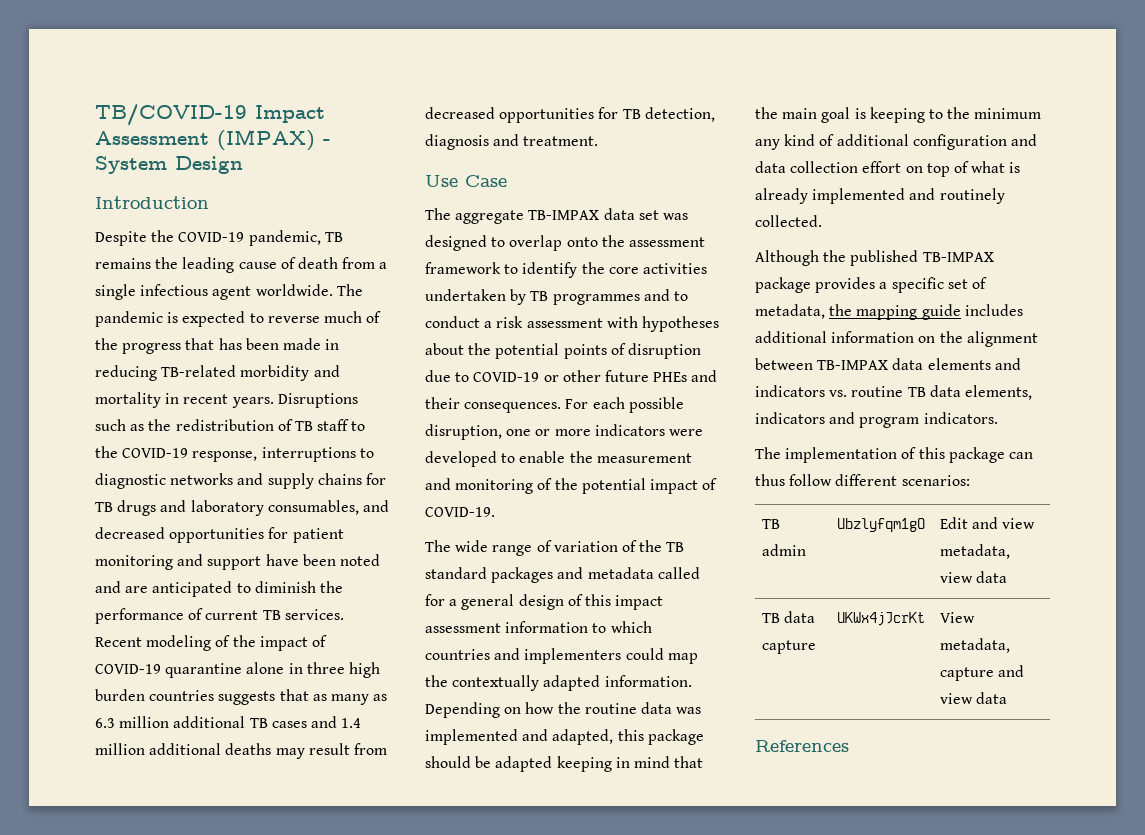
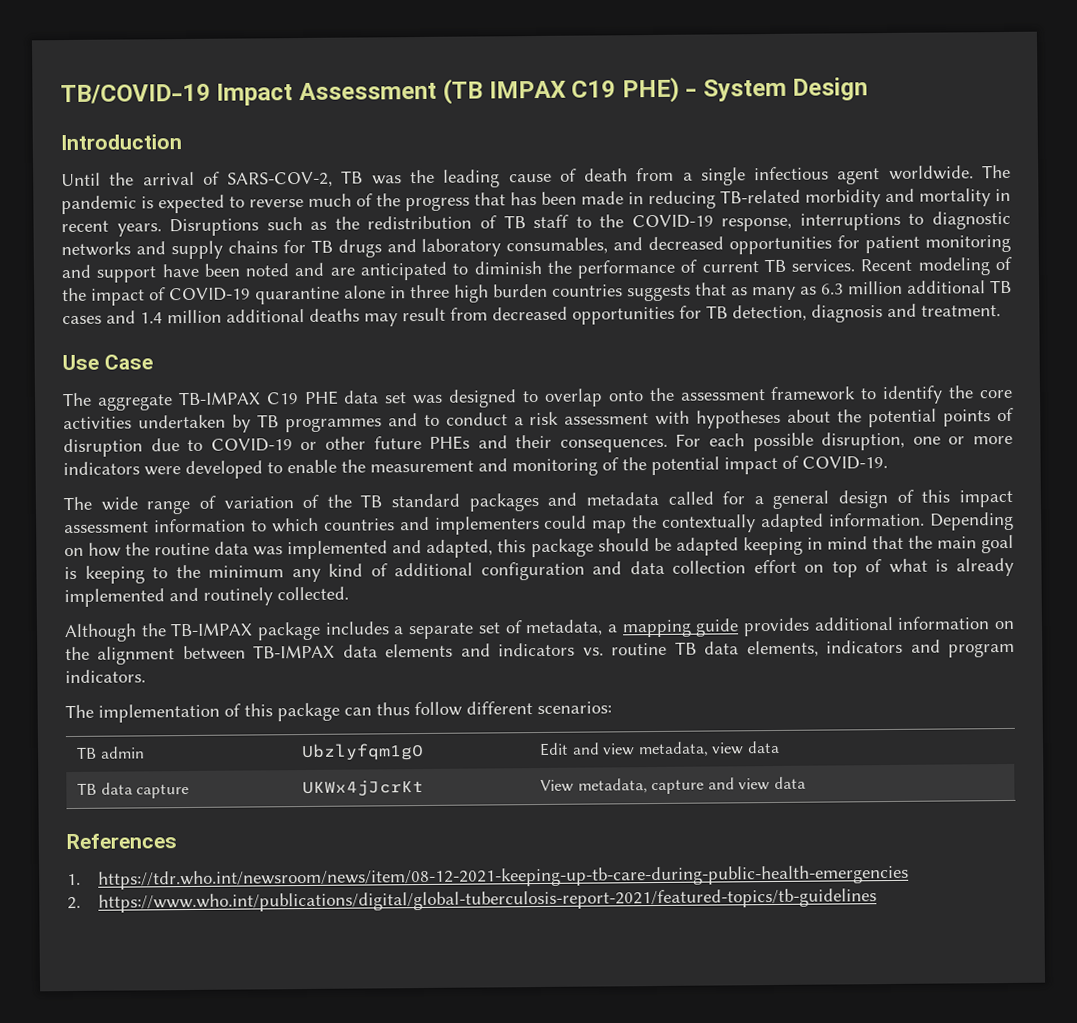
[217,129,315,151] (IMPAX) -> [442,76,680,105] (TB IMPAX C19 PHE)
[95,230,343,246] [95,258,151,269] Despite the COVID-19 pandemic, TB remains -> [61,170,402,188] Until the arrival of SARS-COV-2, TB was
(600, 215) none -> [265,390,339,406] C19 PHE
[850,250,919,266] published -> (167, 630) none
[815,277,944,293] provides a specific -> [324,621,475,640] includes a separate
[829,304,853,316] the -> [606,624,618,633] a
[964,304,1023,316] includes -> [742,617,810,637] provides
(849, 746) none -> [67,864,910,890] [67,888,878,913] // 1. https://tdr.who.int/newsroom/news/item/08-12-2021-keeping-up-tb-care-during-public-health-emergencies // 2. https://www.who.int/publications/digital/global-tuberculosis-report-2021/featured-topics/tb-guidelines

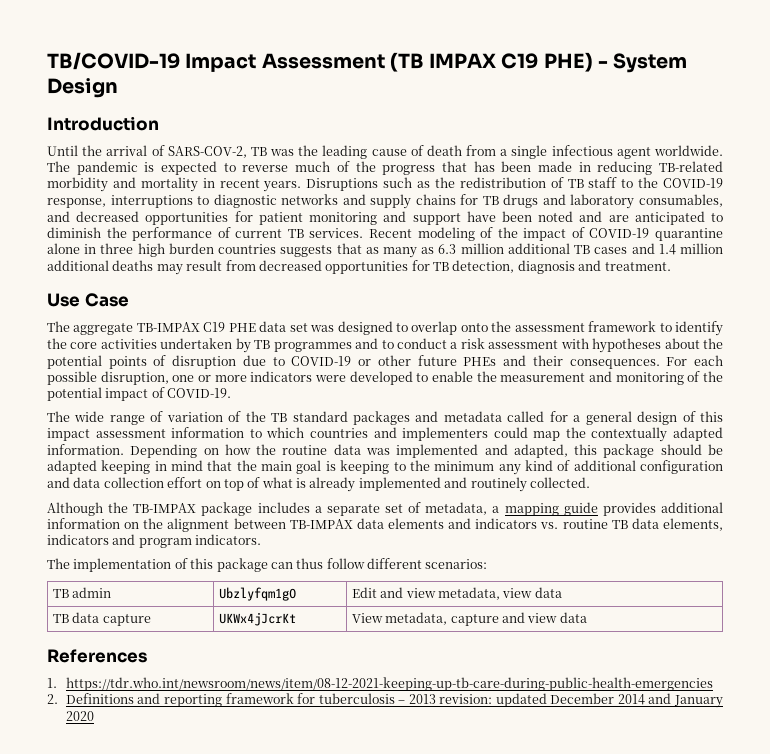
[98,888,878,913] https://www.who.int/publications/digital/global-tuberculosis-report-2021/featured-topics/tb-guidelines -> [65,693,723,708] [65,711,94,721] Definitions and reporting framework for tuberculosis – 2013 revision: updated December 2014 and January 2020

